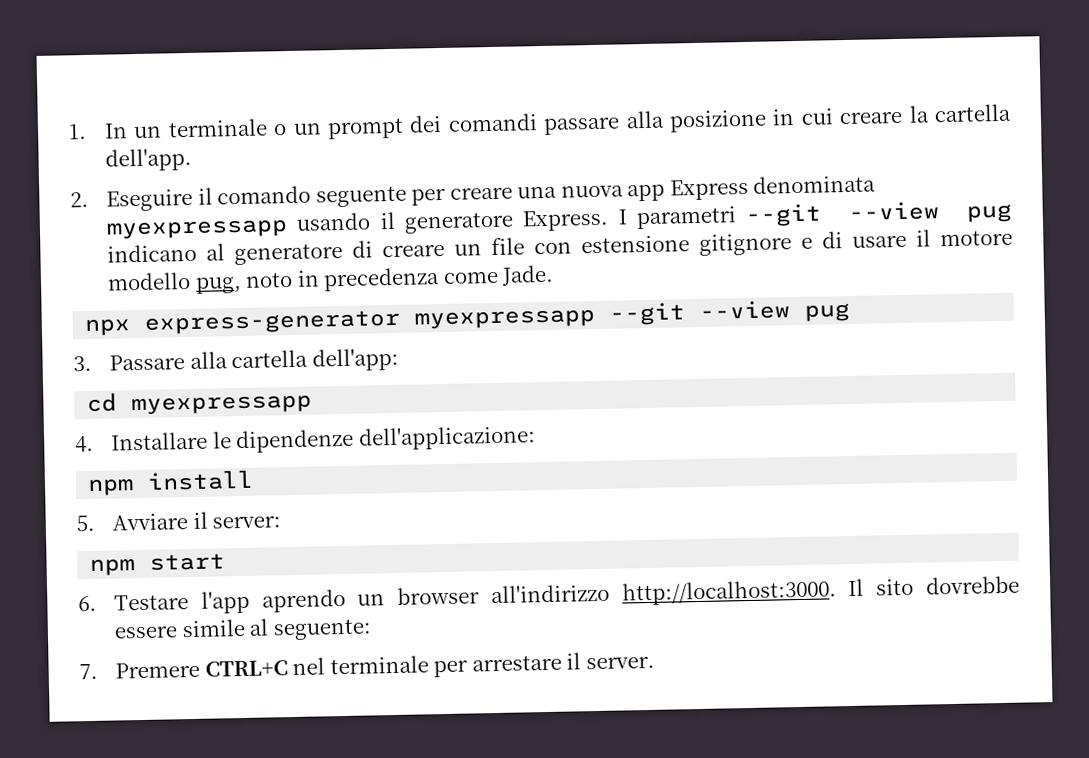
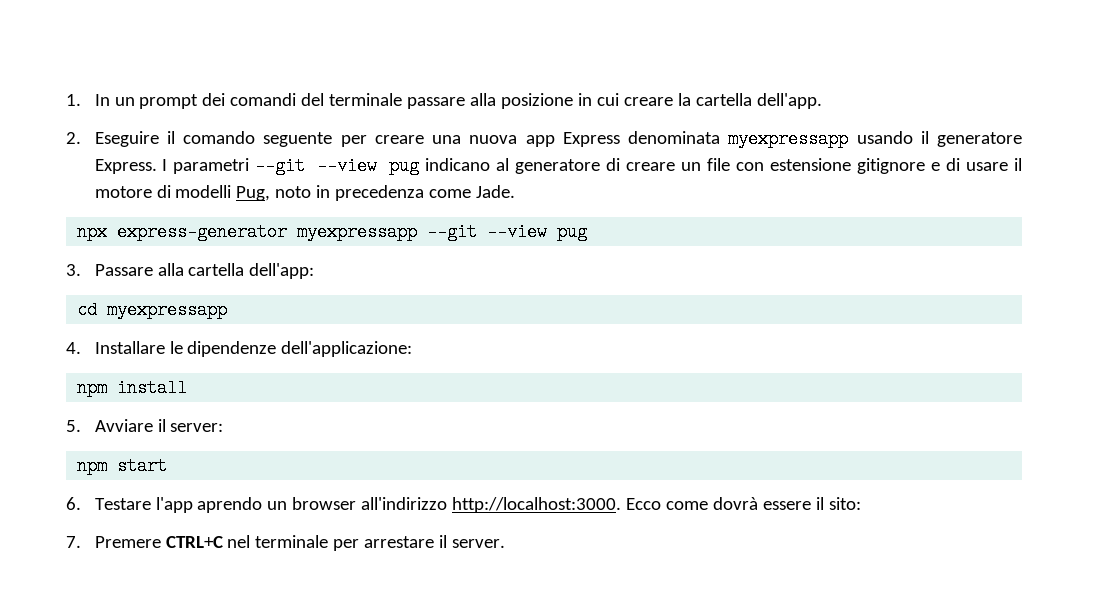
[167,118,322,138] terminale o un -> (135, 101) none
(538, 122) none -> [301,93,403,106] del terminale
[107,271,242,294] modello pug, -> [156,185,271,201] di modelli Pug,
[848,575,1021,597] [114,618,372,641] Il sito dovrebbe essere simile al seguente: -> [626,497,862,510] Ecco come dovrà essere il sito:

